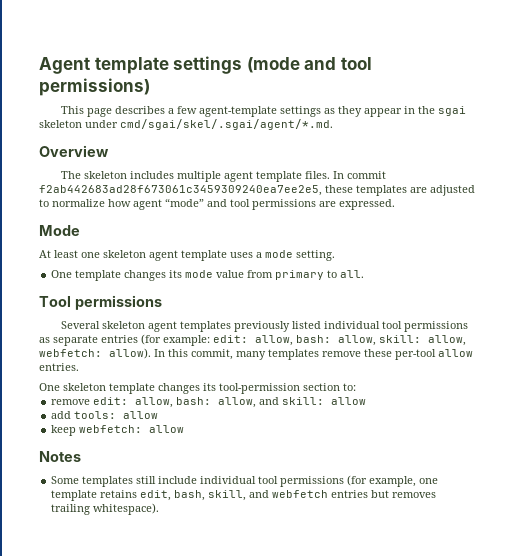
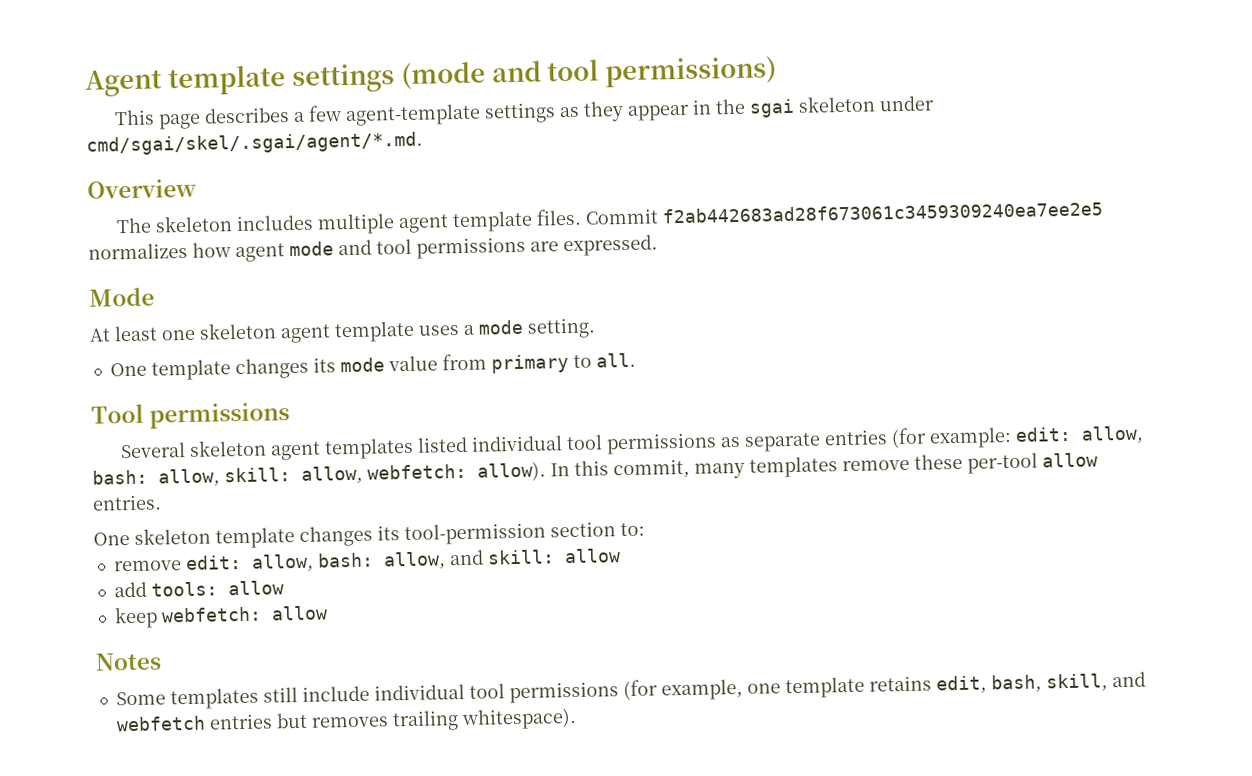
[332,171,386,179] [39,185,475,196] [39,199,105,207] In commit f2ab442683ad28f673061c3459309240ea7ee2e5, these templates are adjusted to normalize -> [585,201,1104,225] [88,242,188,260] Commit f2ab442683ad28f673061c3459309240ea7ee2e5 normalizes
[165,198,204,207] “mode” -> [289,241,334,257] mode
[233,321,290,332] previously -> (415, 448) none

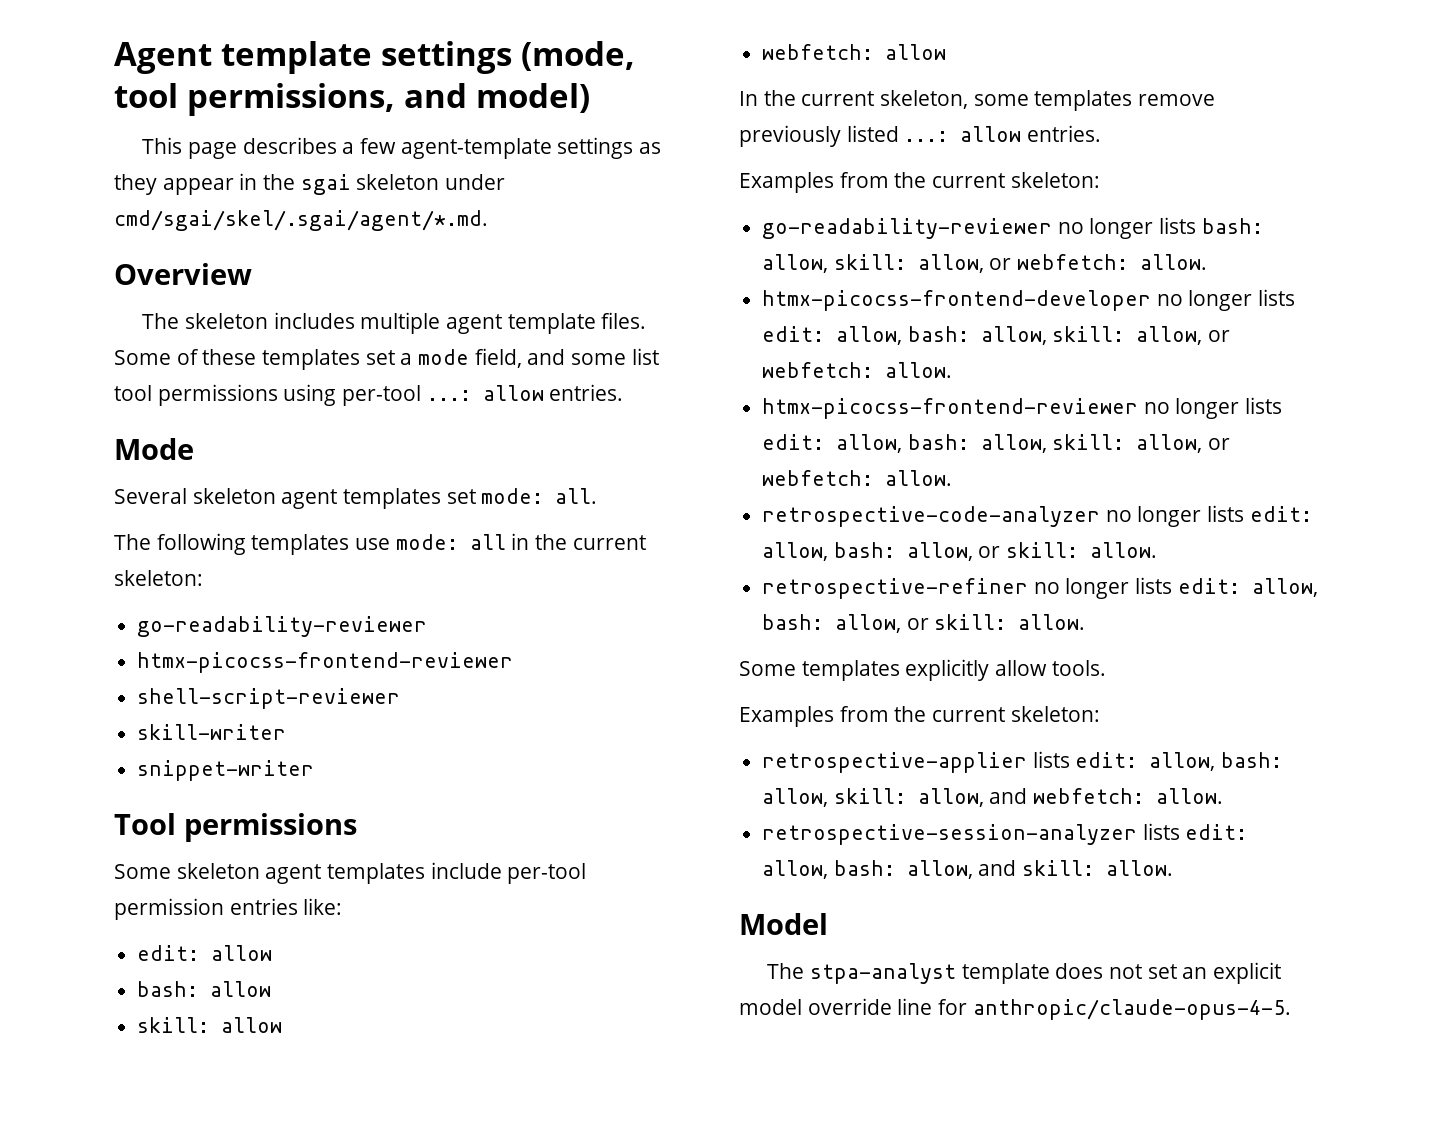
[400,56,778,91] (mode and tool permissions) -> [521,41,635,71] [114,83,590,116] (mode, tool permissions, and model)
[585,201,1104,225] [88,234,658,263] [89,287,155,307] [89,317,596,344] [109,352,636,381] [91,402,291,429] [120,425,1145,461] [92,452,1098,488] [92,494,162,511] [93,521,645,549] [113,560,182,572] Commit f2ab442683ad28f673061c3459309240ea7ee2e5 normalizes how agent mode and tool permissions are expressed. // Mode // At least one skeleton agent template uses a mode setting. // One template changes its mode value from primary to all. // Tool permissions // Several skeleton agent templates listed individual tool permissions as separate entries (for example: edit: allow, bash: allow, skill: allow, webfetch: allow). In this commit, many templates remove these per-tool allow entries. // One skeleton template changes its tool-permission section to: // remove -> [114,348,659,370] [114,384,624,406] [114,438,194,460] [114,488,598,509] [114,533,646,555] [114,570,203,586] [137,616,428,637] [137,652,514,673] [137,688,401,709] [137,724,287,740] [137,760,315,781] [114,813,357,842] [114,862,587,884] [114,898,343,920] [137,945,273,961] [137,981,272,997] [137,1017,283,1033] [762,44,947,60] [739,90,1216,111] [739,125,1102,147] [739,172,1100,193] [762,217,1263,239] [762,254,1208,273] [762,289,1296,311] [762,326,1231,345] [762,362,953,378] [762,397,1283,419] [762,434,1231,453] [762,470,953,486] [762,505,1312,527] [762,542,1158,561] [762,577,1318,599] [762,614,1086,633] [739,659,1106,681] [739,706,1100,727] [762,751,1283,773] [762,788,1224,807] [762,823,1180,845] Some of these templates set a mode field, and some list tool permissions using per-tool ...: allow entries. // Mode // Several skeleton agent templates set mode: all. // The following templates use mode: all in the current skeleton: // go-readability-reviewer // htmx-picocss-frontend-reviewer // shell-script-reviewer // skill-writer // snippet-writer // Tool permissions // Some skeleton agent templates include per-tool permission entries like: // edit: allow // bash: allow // skill: allow // webfetch: allow // In the current skeleton, some templates remove previously listed ...: allow entries. // Examples from the current skeleton: // go-readability-reviewer no longer lists bash: allow, skill: allow, or webfetch: allow. // htmx-picocss-frontend-developer no longer lists edit: allow, bash: allow, skill: allow, or webfetch: allow. // htmx-picocss-frontend-reviewer no longer lists edit: allow, bash: allow, skill: allow, or webfetch: allow. // retrospective-code-analyzer no longer lists edit: allow, bash: allow, or skill: allow. // retrospective-refiner no longer lists edit: allow, bash: allow, or skill: allow. // Some templates explicitly allow tools. // Examples from the current skeleton: // retrospective-applier lists edit: allow, bash: allow, skill: allow, and webfetch: allow. // retrospective-session-analyzer lists
[563,548,621,564] [113,580,284,598] [113,605,328,629] [95,652,162,671] [115,671,1146,710] [115,707,577,732] allow // add tools: allow // keep webfetch: allow // Notes // Some templates still include individual tool permissions (for example, one template retains edit, bash, skill, and webfetch entries but removes trailing whitespace). -> [1106,860,1174,876] [739,913,828,935] [767,962,1282,984] [739,998,1291,1020] allow. // Model // The stpa-analyst template does not set an explicit model override line for anthropic/claude-opus-4-5.

